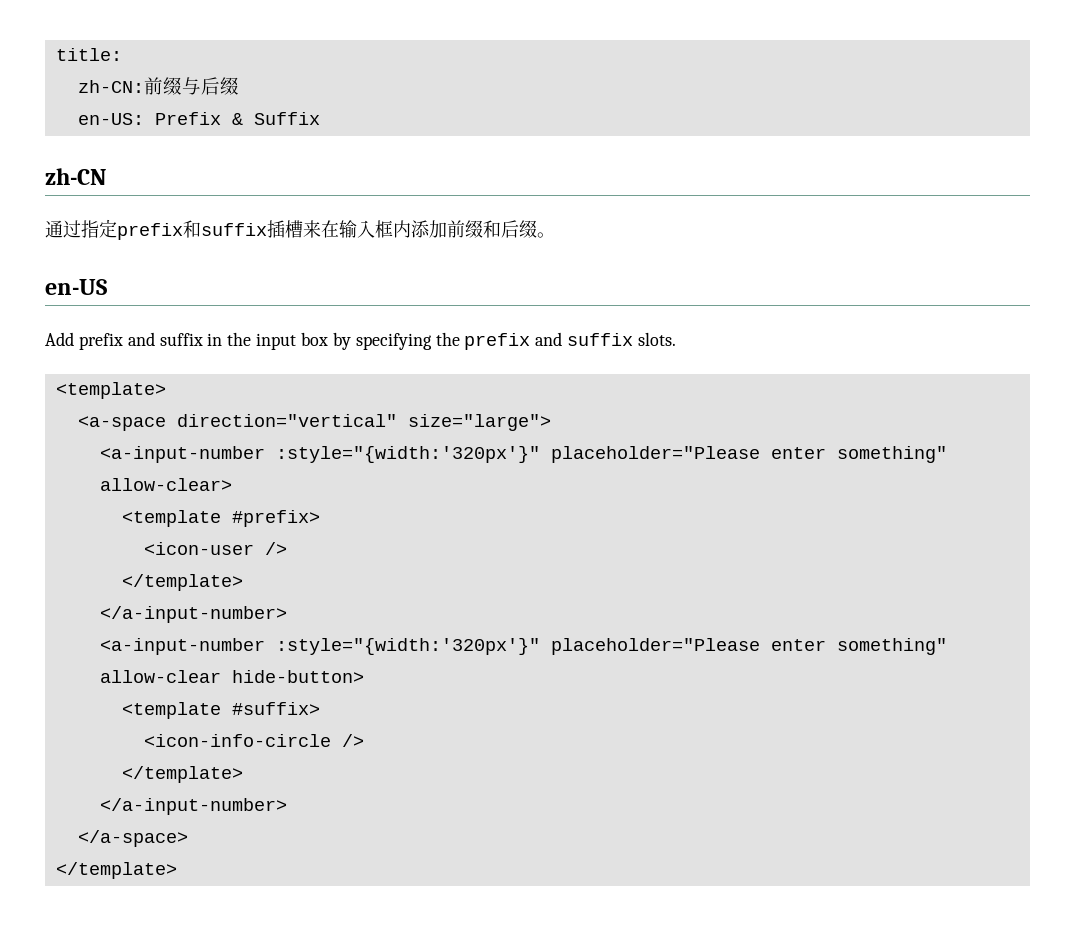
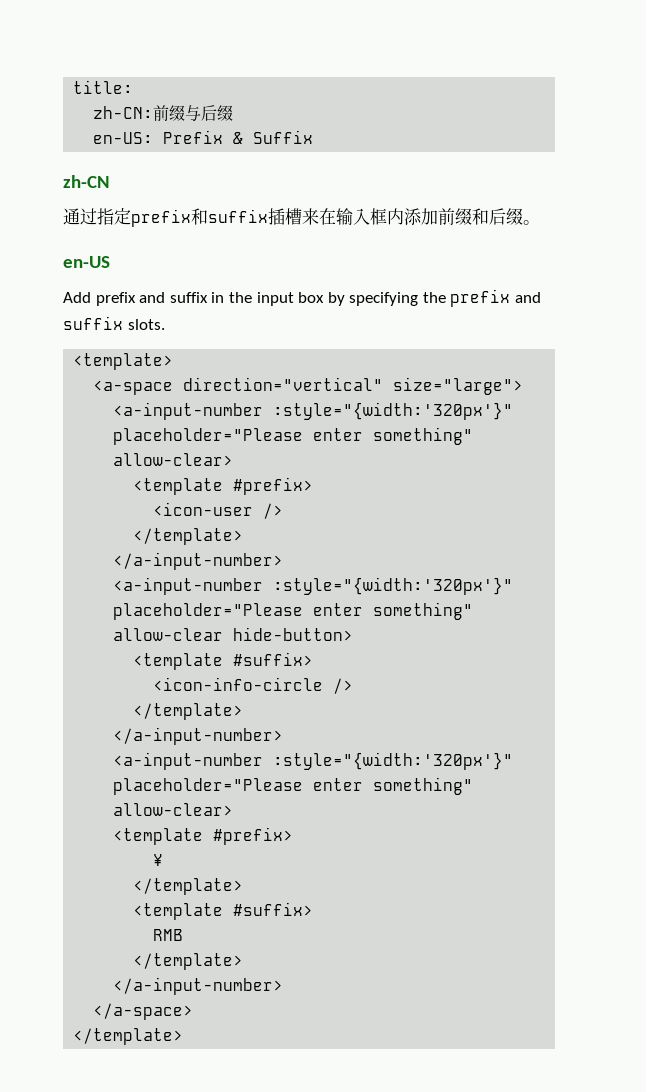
(287, 806) none -> [113,752,514,770] [113,777,474,795] [113,803,234,816] [113,827,294,845] [153,854,164,866] [133,878,244,895] [133,902,314,920] [153,929,184,941] [133,953,244,970] [113,977,284,995] // <a-input-number :style="{width:'320px'}" placeholder="Please enter something" allow-clear> // <template #prefix> // ¥ // </template> // <template #suffix> // RMB // </template> // </a-input-number>

